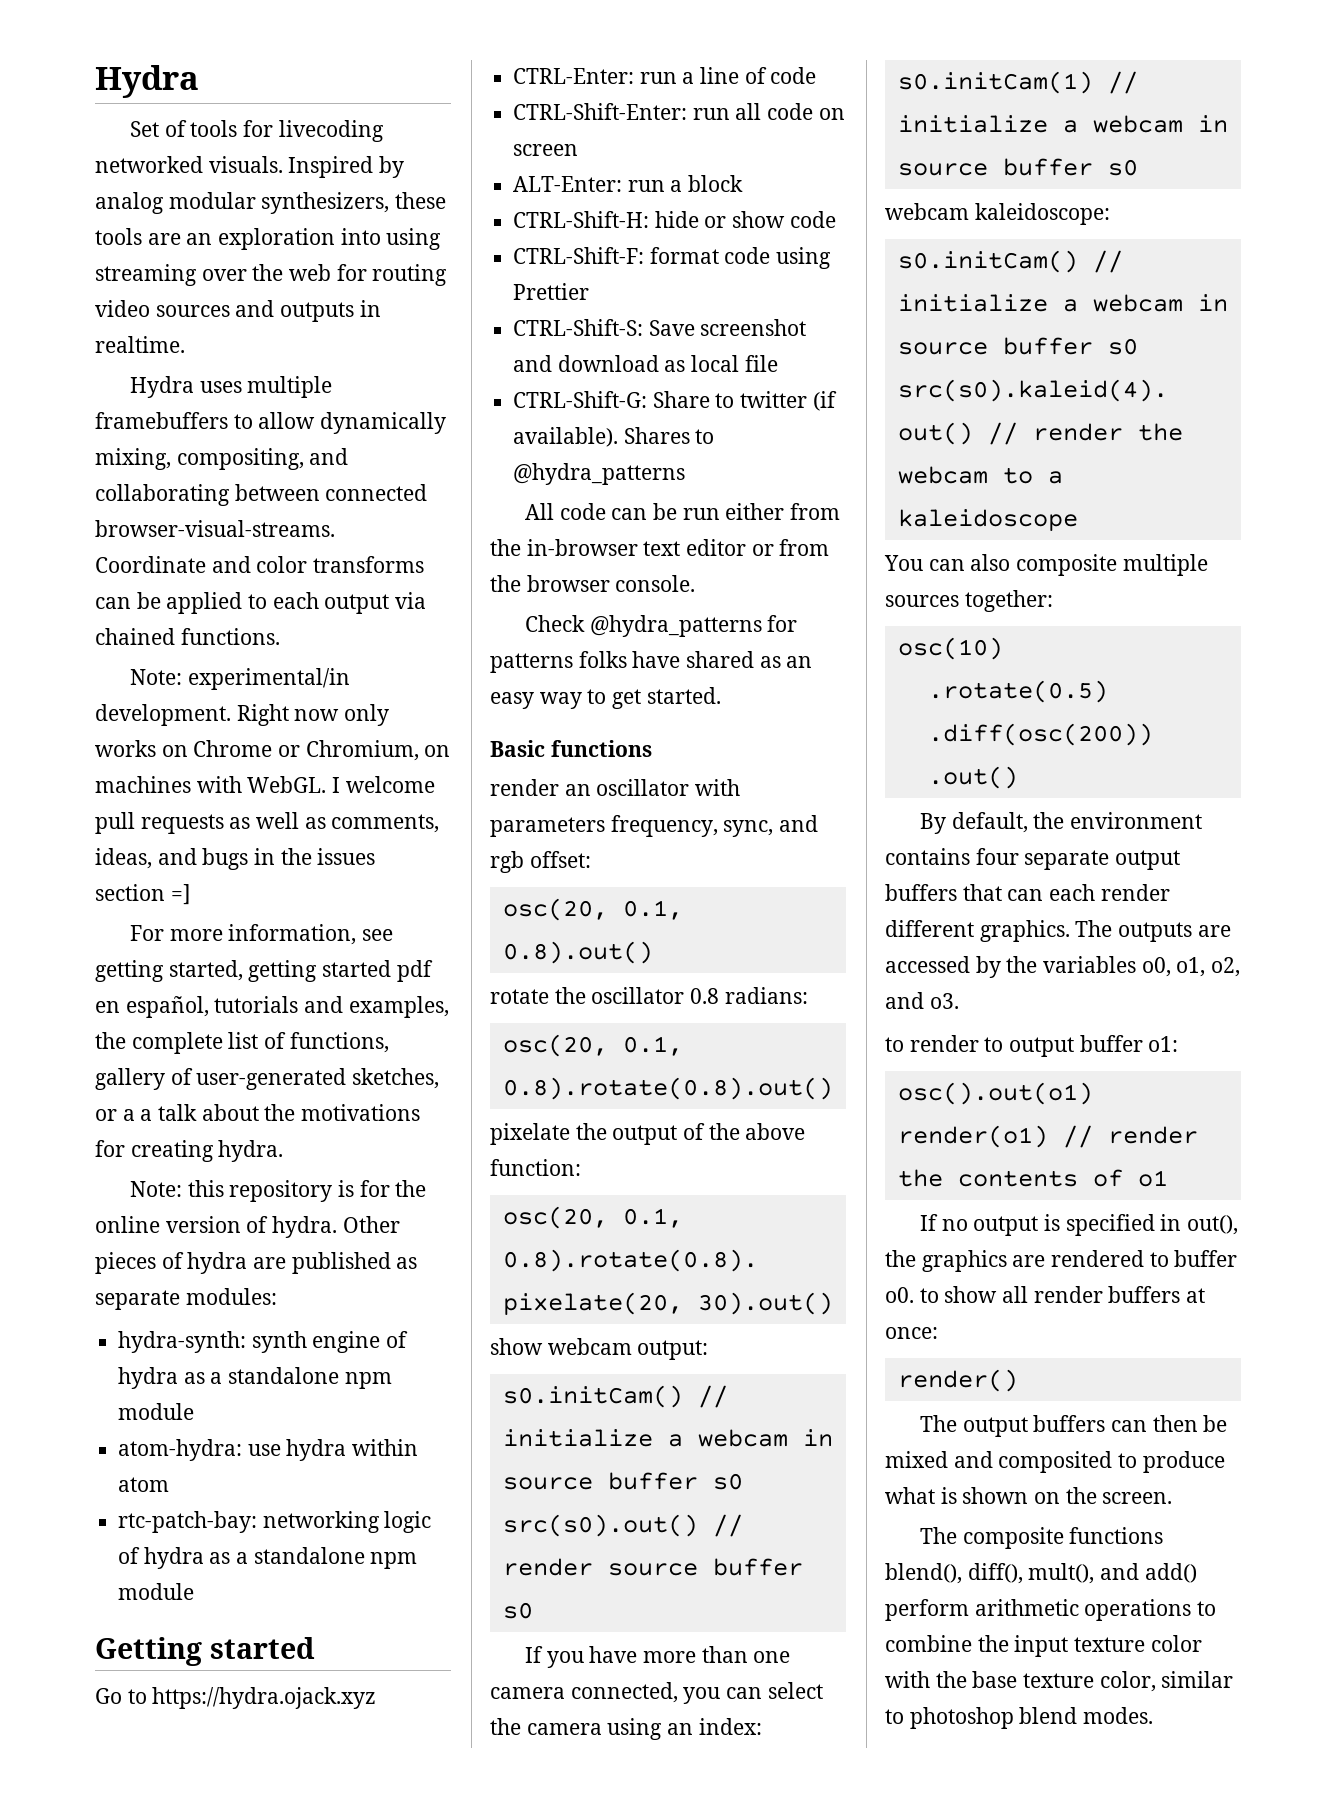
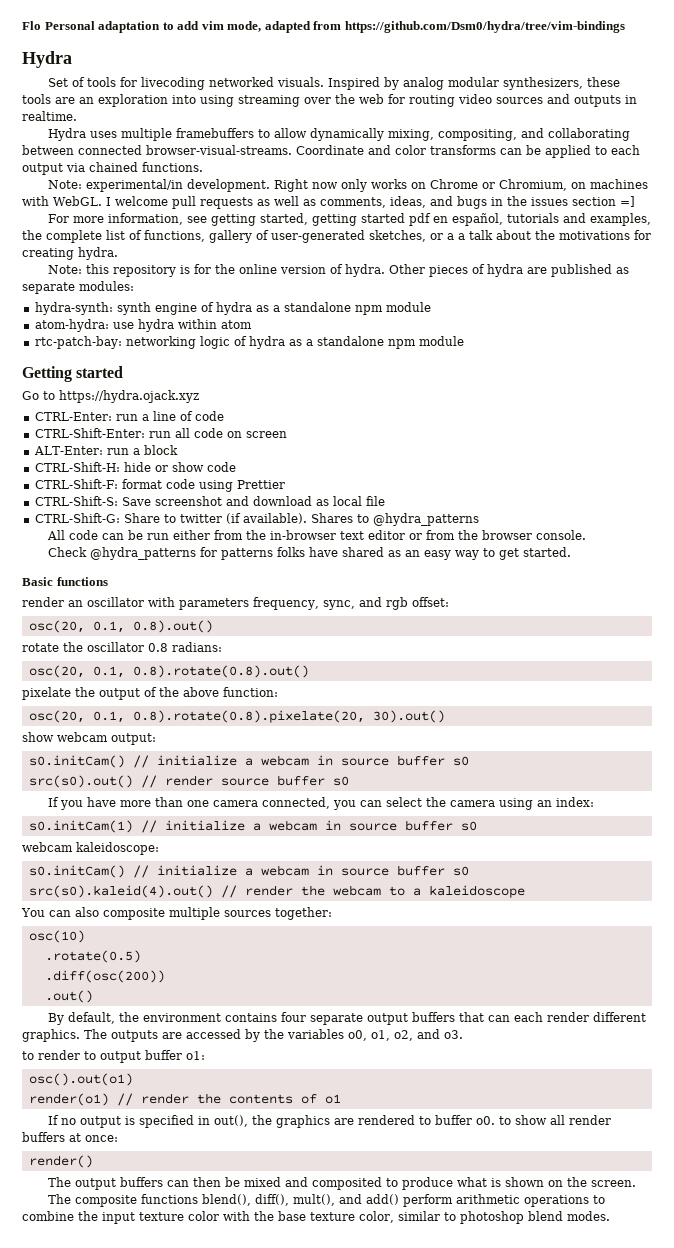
(95, 81) none -> [22,21,625,33] Flo Personal adaptation to add vim mode, adapted from https://github.com/Dsm0/hydra/tree/vim-bindings //

